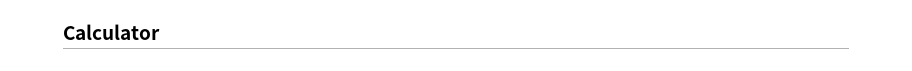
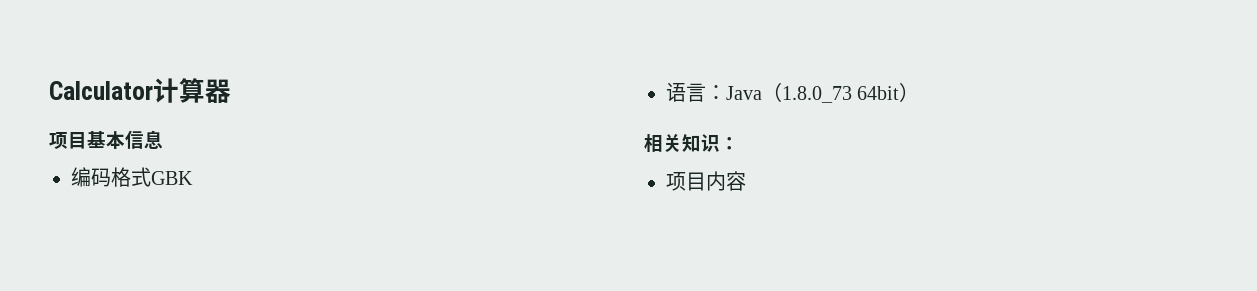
(160, 32) none -> [153,78,231,103] [49,130,163,149] [71,167,193,187] [666,82,920,103] [644,134,739,153] [666,171,746,191] 计算器 // 项目基本信息 // 编码格式GBK // 语言：Java（1.8.0_73 64bit） // 相关知识： // 项目内容

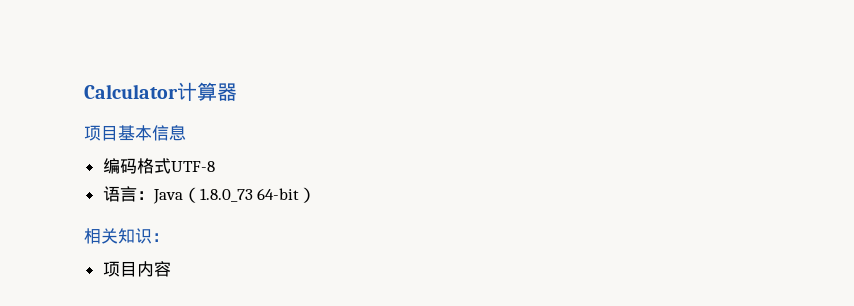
[151,171,193,185] GBK -> [170,161,215,172] UTF-8
[857,86,900,100] 64bit -> [257,188,300,200] 64-bit

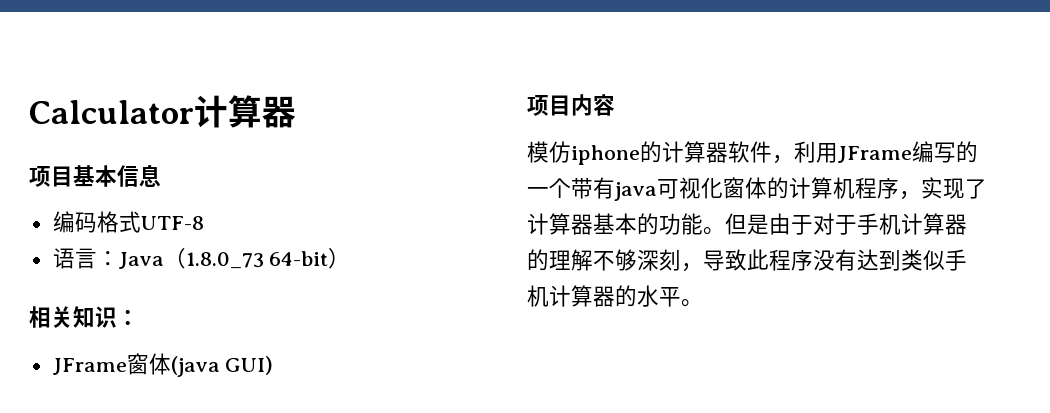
[102,261,171,277] 项目内容 -> [52,353,274,377] [527,94,615,116] [527,141,978,165] [527,177,987,201] [527,213,967,235] [527,249,967,272] [527,285,703,307] JFrame窗体(java GUI) // 项目内容 // 模仿iphone的计算器软件，利用JFrame编写的一个带有java可视化窗体的计算机程序，实现了计算器基本的功能。但是由于对于手机计算器的理解不够深刻，导致此程序没有达到类似手机计算器的水平。

